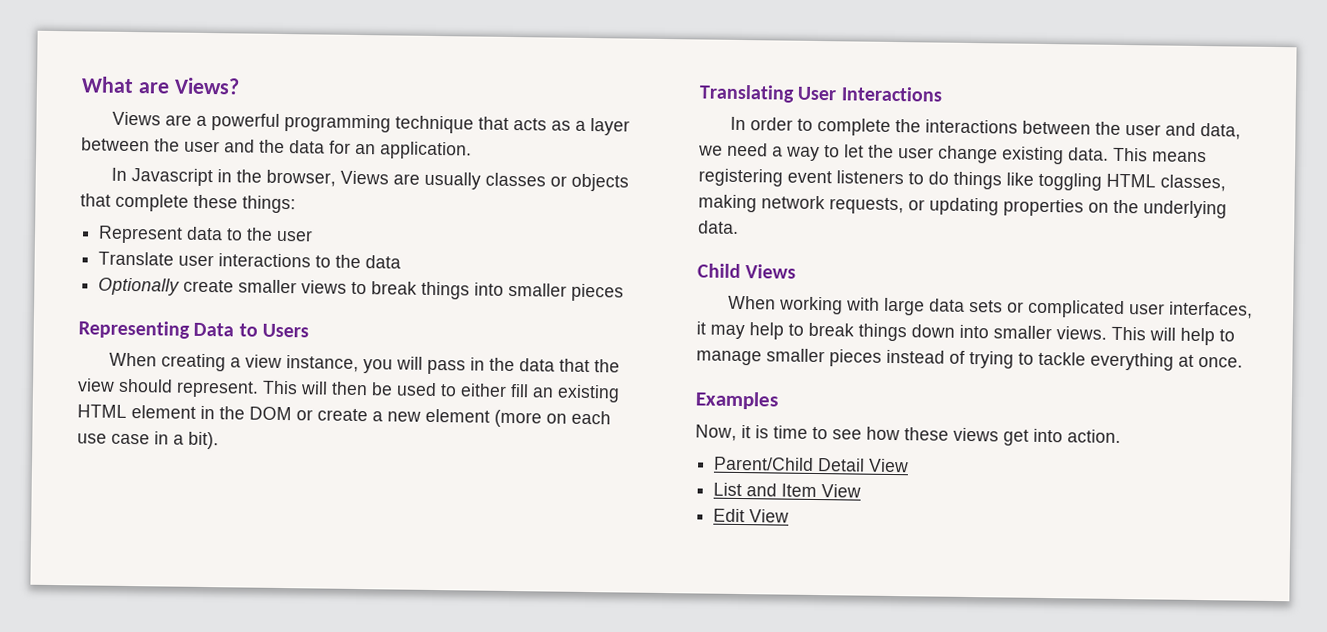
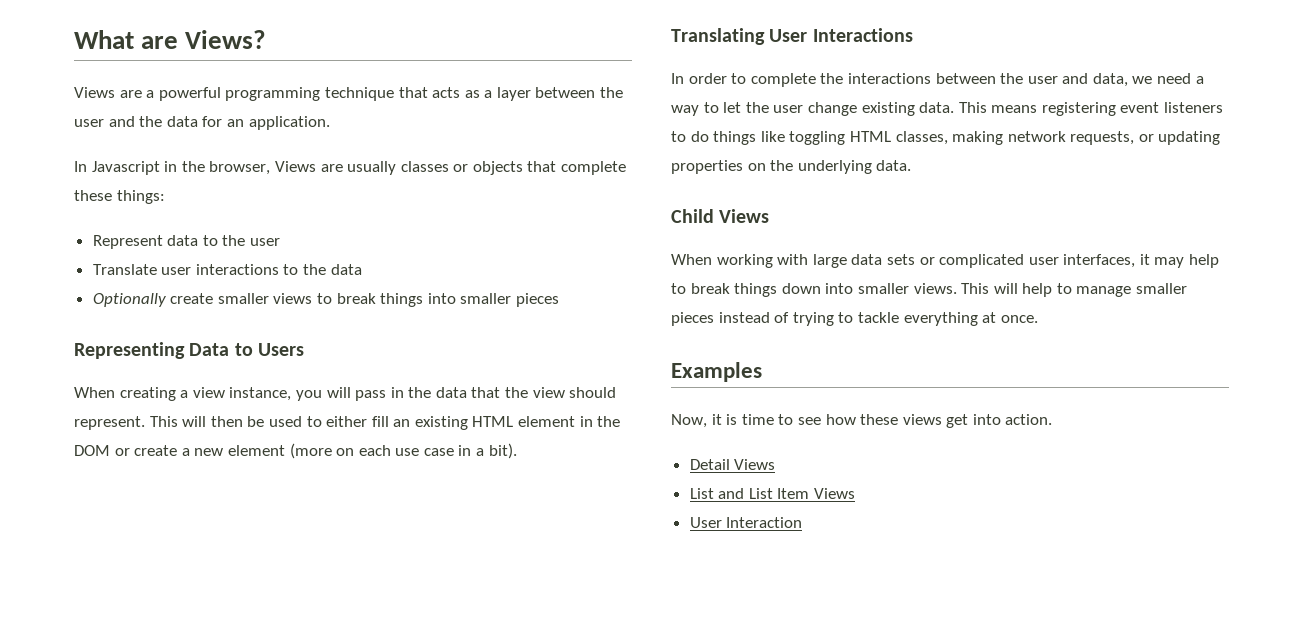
[713,456,910,473] Parent/Child Detail View -> [689,459,776,470] Detail Views
[781,483,862,498] [713,508,790,523] Item View // Edit View -> [748,488,856,499] [689,517,803,528] List Item Views // User Interaction

